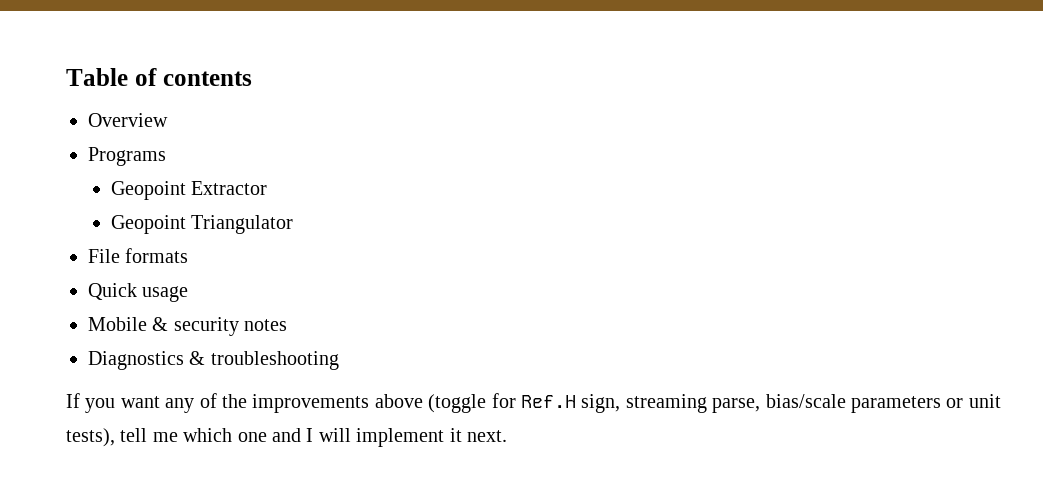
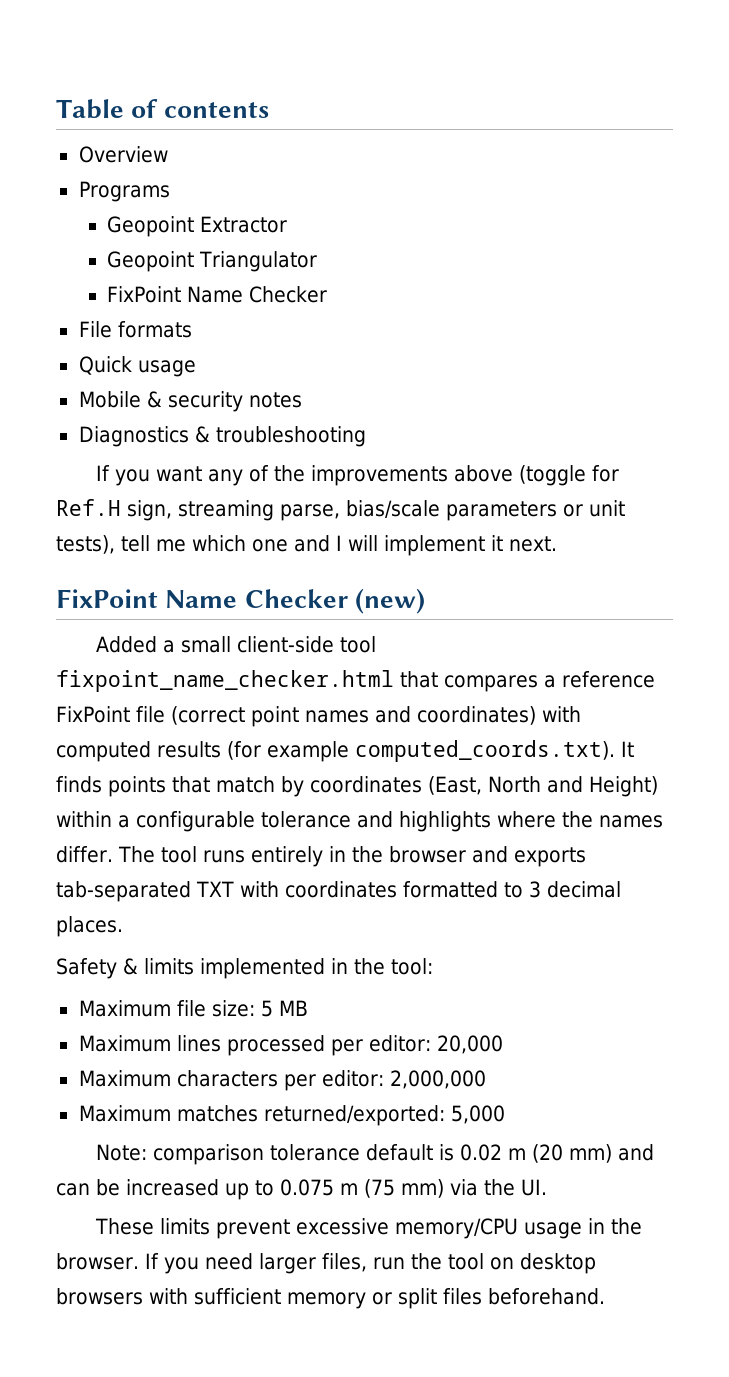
(294, 224) none -> [107,286,328,303] // FixPoint Name Checker
(507, 436) none -> [56,588,425,614] [95,636,376,653] [56,670,655,692] [56,706,581,727] [56,740,634,762] [56,776,658,797] [56,811,663,832] [56,846,586,867] [56,881,621,902] [56,916,123,937] [56,958,433,979] [78,1000,308,1017] [78,1035,503,1056] [78,1070,486,1091] [78,1105,505,1126] [95,1144,654,1165] [56,1179,547,1200] [94,1218,642,1239] [56,1253,596,1274] [56,1288,605,1309] // FixPoint Name Checker (new) // Added a small client-side tool fixpoint_name_checker.html that compares a reference FixPoint file (correct point names and coordinates) with computed results (for example computed_coords.txt). It finds points that match by coordinates (East, North and Height) within a configurable tolerance and highlights where the names differ. The tool runs entirely in the browser and exports tab-separated TXT with coordinates formatted to 3 decimal places. // Safety & limits implemented in the tool: // Maximum file size: 5 MB // Maximum lines processed per editor: 20,000 // Maximum characters per editor: 2,000,000 // Maximum matches returned/exported: 5,000 // Note: comparison tolerance default is 0.02 m (20 mm) and can be increased up to 0.075 m (75 mm) via the UI. // These limits prevent excessive memory/CPU usage in the browser. If you need larger files, run the tool on desktop browsers with sufficient memory or split files beforehand.

